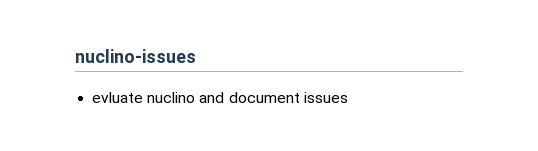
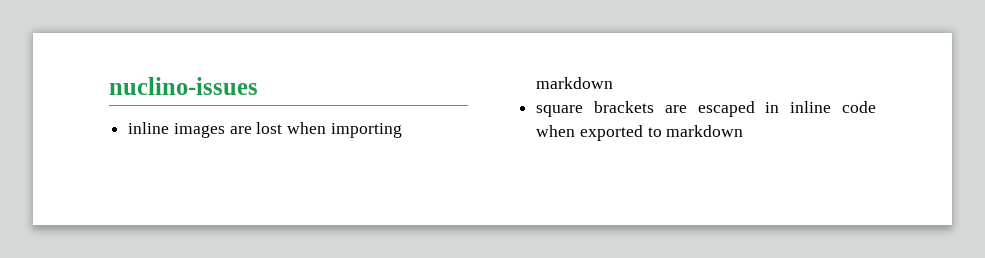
[92,92,348,103] evluate nuclino and document issues -> [128,122,402,138] [536,77,614,89] [536,101,876,117] [536,125,744,141] inline images are lost when importing markdown // square brackets are escaped in inline code when exported to markdown

